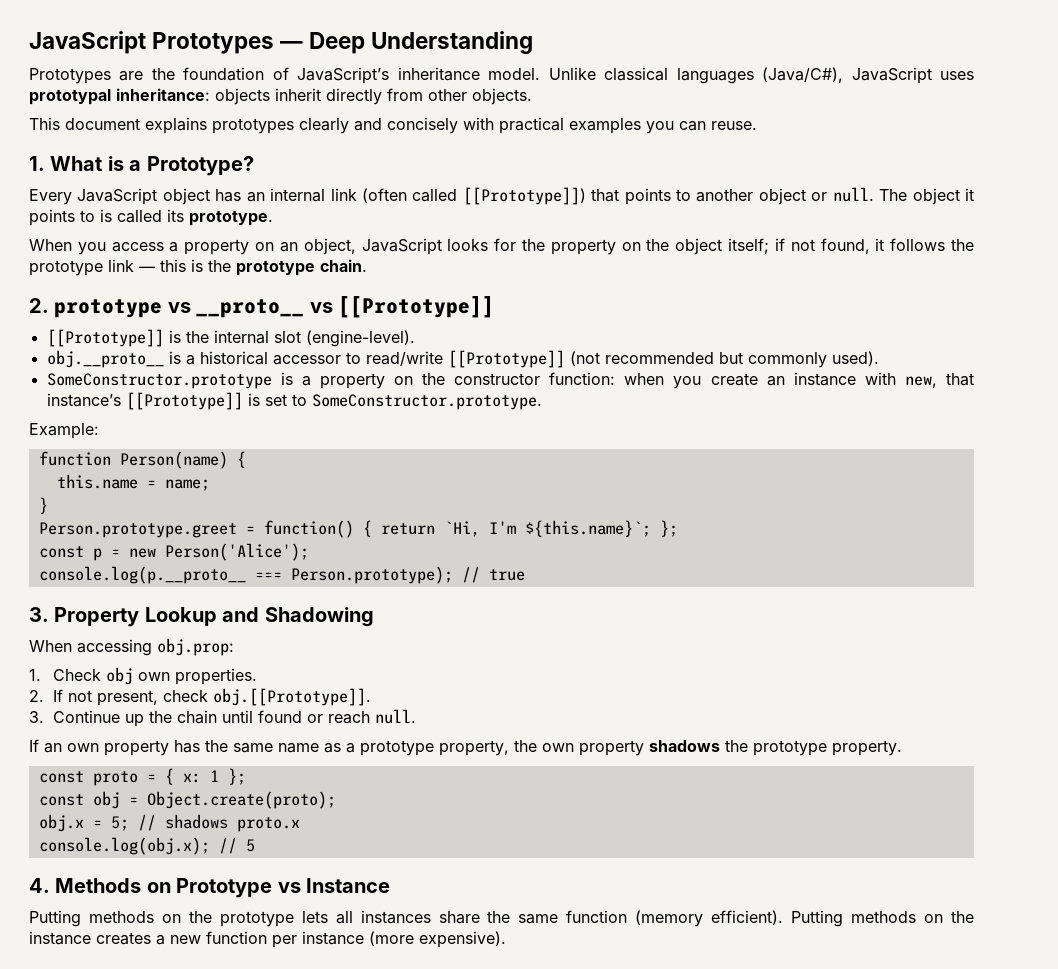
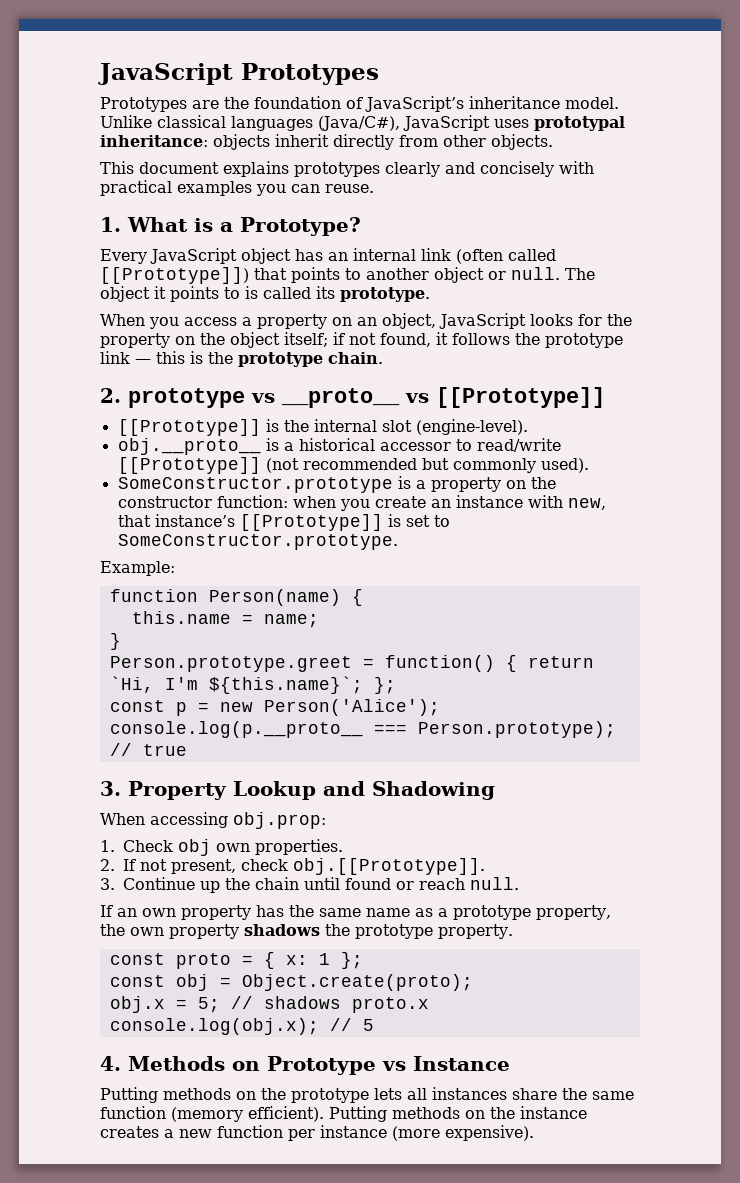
[280,31,534,54] — Deep Understanding -> (379, 74) none

